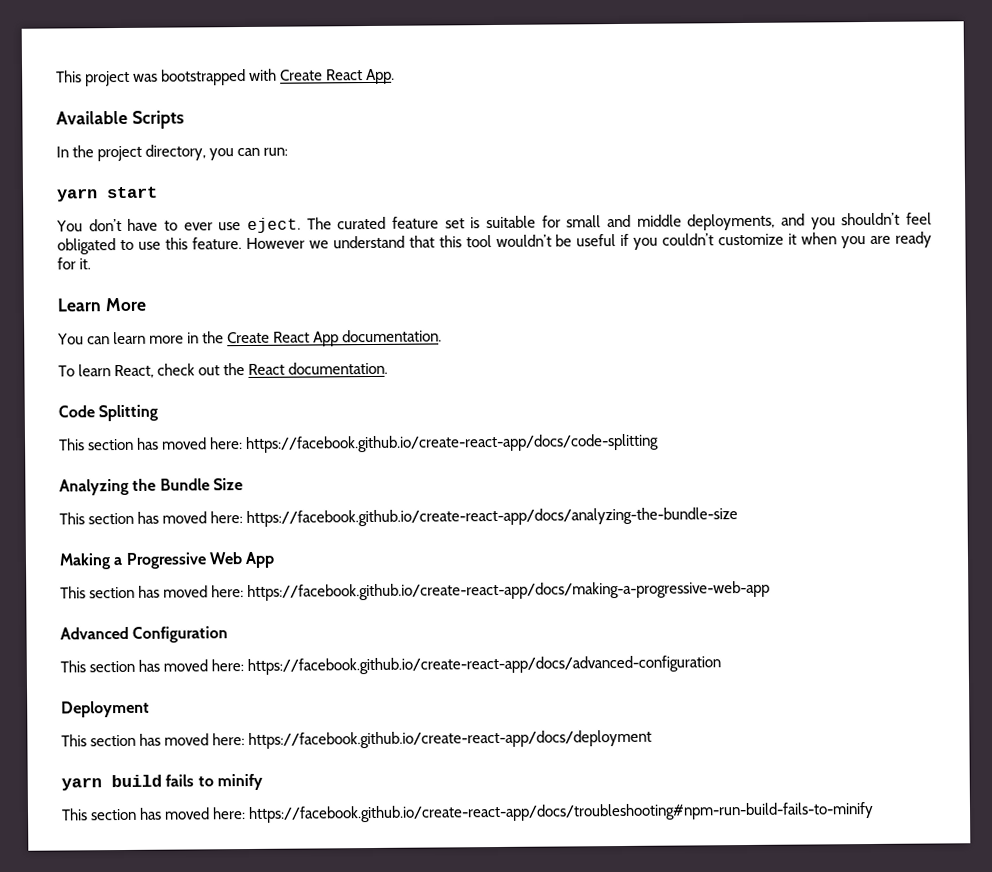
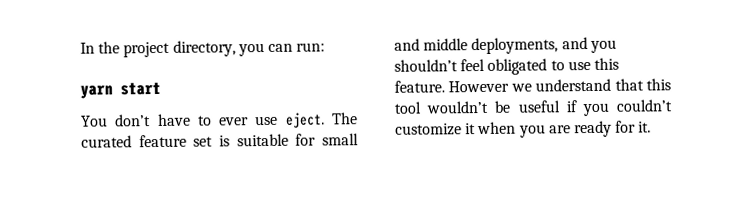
[56,68,396,87] [56,110,184,129] This project was bootstrapped with Create React App. // Available Scripts // -> (80, 48) none
[57,297,146,312] [57,329,443,347] [58,361,389,379] [58,404,159,422] [59,433,660,454] [59,478,243,496] [59,507,739,528] [59,551,276,570] [60,580,771,602] [60,626,229,643] [60,655,722,675] [61,700,150,718] [61,729,653,749] [61,773,263,791] [61,801,875,823] // Learn More // You can learn more in the Create React App documentation. // To learn React, check out the React documentation. // Code Splitting // This section has moved here: https://facebook.github.io/create-react-app/docs/code-splitting // Analyzing the Bundle Size // This section has moved here: https://facebook.github.io/create-react-app/docs/analyzing-the-bundle-size // Making a Progressive Web App // This section has moved here: https://facebook.github.io/create-react-app/docs/making-a-progressive-web-app // Advanced Configuration // This section has moved here: https://facebook.github.io/create-react-app/docs/advanced-configuration // Deployment // This section has moved here: https://facebook.github.io/create-react-app/docs/deployment // yarn build fails to minify // This section has moved here: https://facebook.github.io/create-react-app/docs/troubleshooting#npm-run-build-fails-to-minify -> (652, 127) none

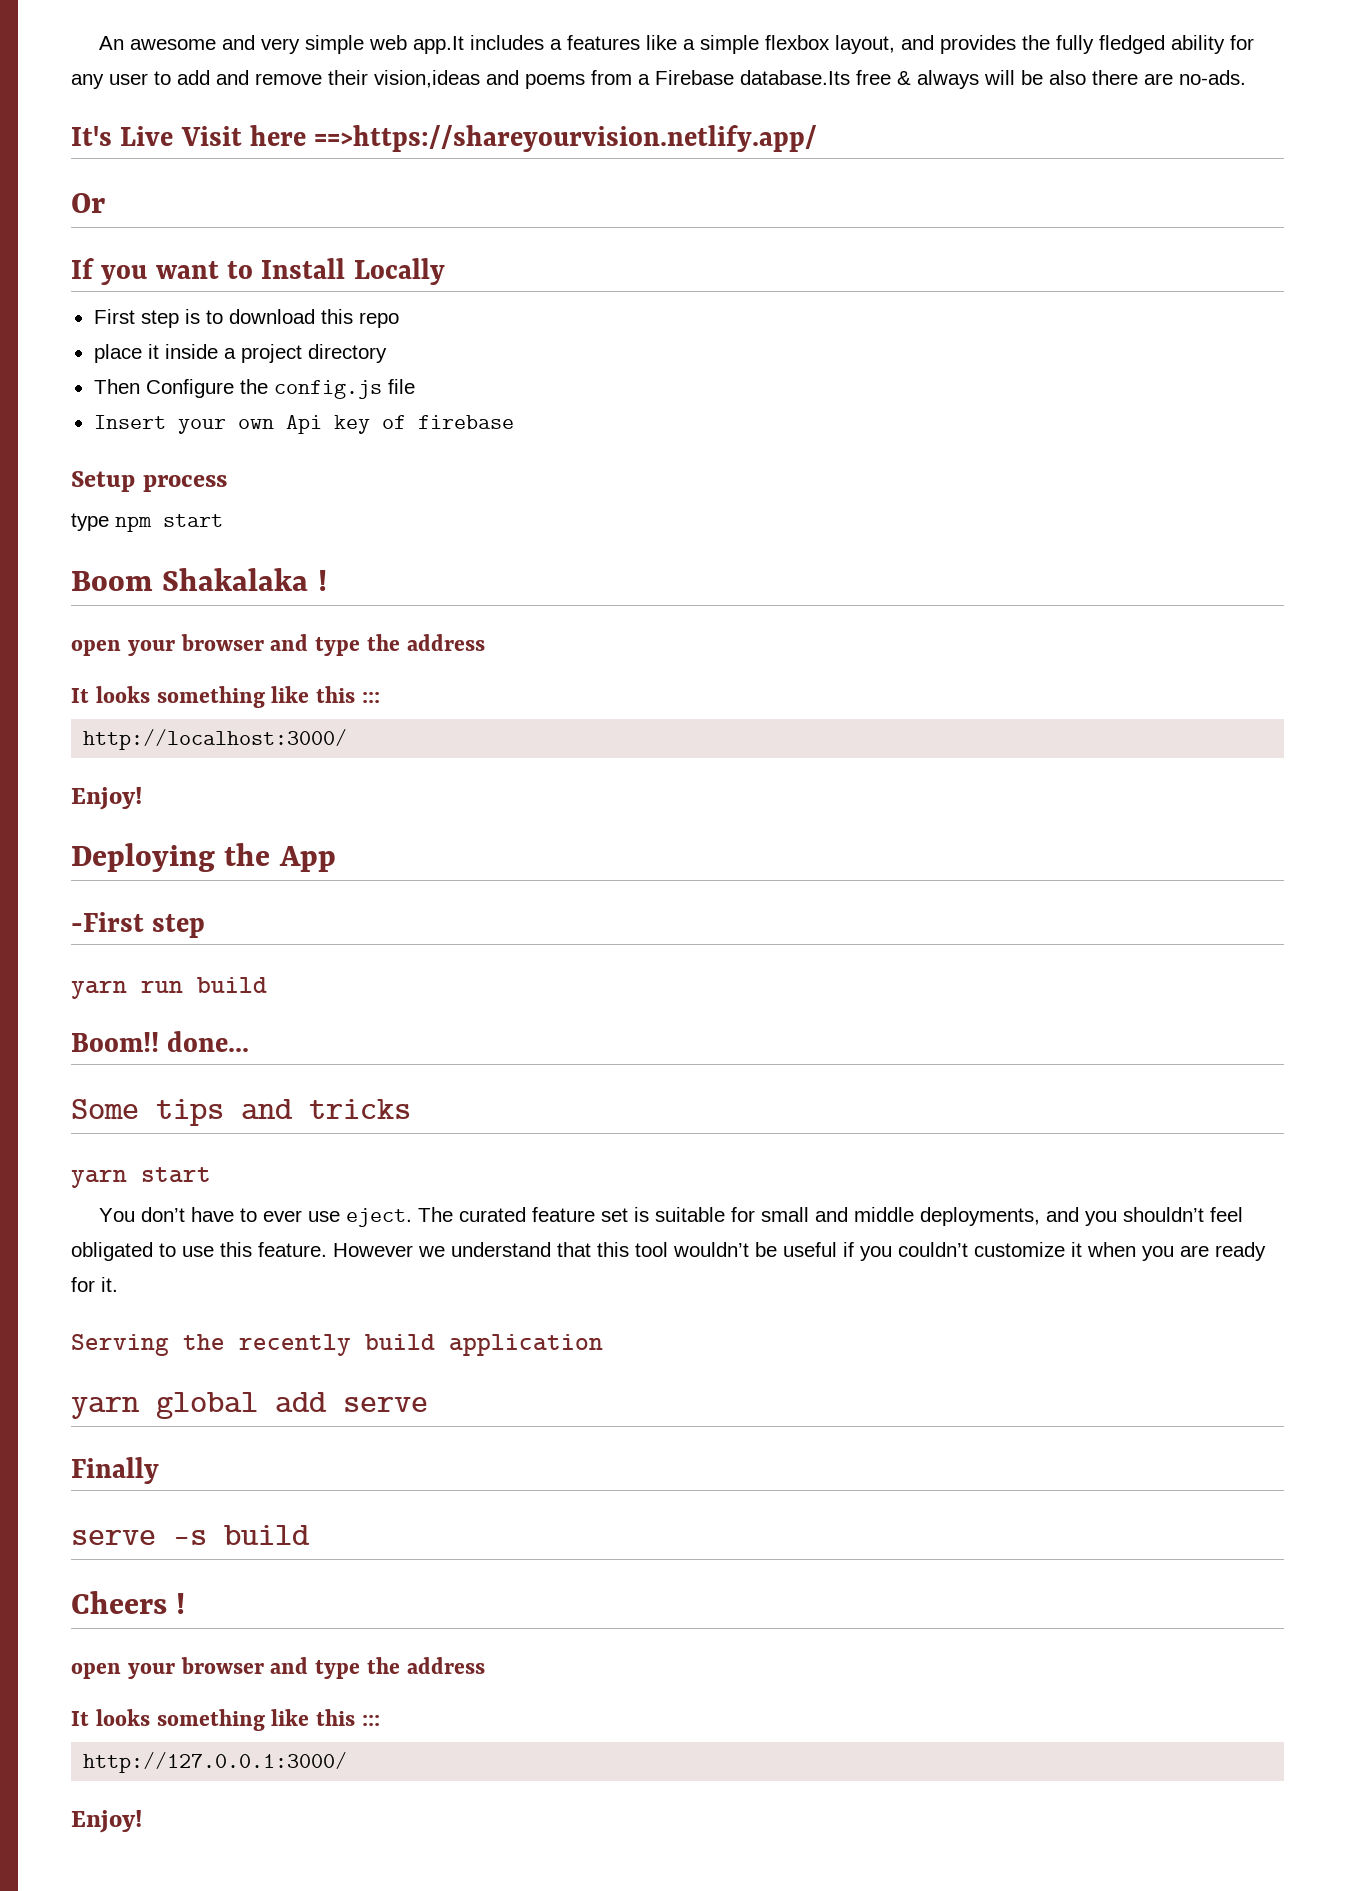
[80,40,326,58] In the project directory, you can run: -> [98,35,1254,54] [71,70,1246,89] [71,125,818,152] [71,193,105,213] [71,258,445,285] [93,309,399,328] [93,344,387,363] [93,379,415,399] [93,415,514,434] [71,471,227,492] [71,513,223,532] [71,568,327,591] [71,634,485,656] [71,686,380,708] [83,729,348,750] [71,787,142,810] [71,843,336,872] [71,912,206,938] [71,977,267,999] [71,1031,250,1052] [71,1099,411,1126] An awesome and very simple web app.It includes a features like a simple flexbox layout, and provides the fully fledged ability for any user to add and remove their vision,ideas and poems from a Firebase database.Its free & always will be also there are no-ads. // It's Live Visit here ==>https://shareyourvision.netlify.app/ // Or // If you want to Install Locally // First step is to download this repo // place it inside a project directory // Then Configure the config.js file // Insert your own Api key of firebase // Setup process // type npm start // Boom Shakalaka ! // open your browser and type the address // It looks something like this ::: // http://localhost:3000/ // Enjoy! // Deploying the App // -First step // yarn run build // Boom!! done... // Some tips and tricks
(652, 127) none -> [71,1334,603,1356] [71,1392,428,1419] [71,1457,159,1484] [71,1525,310,1545] [71,1591,186,1614] [71,1657,485,1679] [71,1709,380,1731] [83,1752,348,1773] [71,1810,142,1833] // Serving the recently build application // yarn global add serve // Finally // serve -s build // Cheers ! // open your browser and type the address // It looks something like this ::: // http://127.0.0.1:3000/ // Enjoy!

